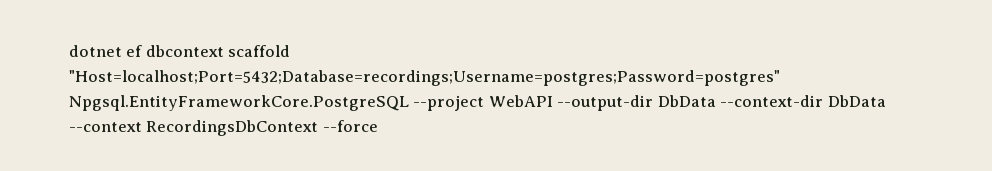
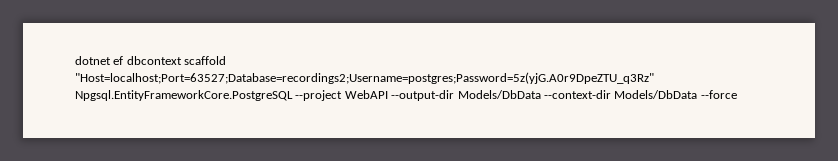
[69,70,780,86] "Host=localhost;Port=5432;Database=recordings;Username=postgres;Password=postgres" -> [75,72,654,84] "Host=localhost;Port=63527;Database=recordings2;Username=postgres;Password=5z(yjG.A0r9DpeZTU_q3Rz"
[657,95,886,107] [69,120,319,136] DbData --context-dir DbData --context RecordingsDbContext -> [457,90,698,99] Models/DbData --context-dir Models/DbData

